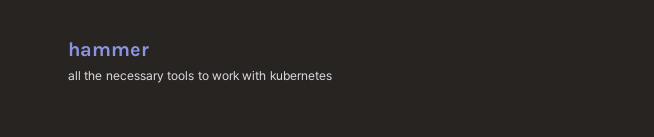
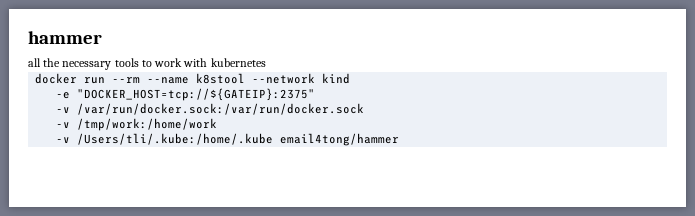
(332, 76) none -> [35,73,351,84] [56,88,316,101] [56,103,365,115] [56,118,218,131] [56,133,400,146] // docker run --rm --name k8stool --network kind // -e "DOCKER_HOST=tcp://${GATEIP}:2375" // -v /var/run/docker.sock:/var/run/docker.sock // -v /tmp/work:/home/work // -v /Users/tli/.kube:/home/.kube email4tong/hammer

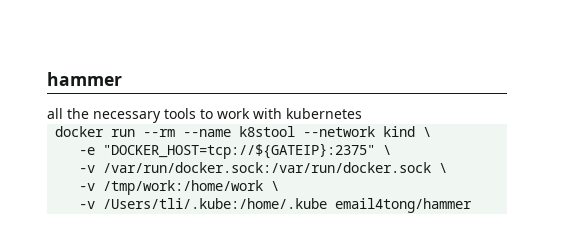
(351, 78) none -> [423,127,432,137] \
(316, 94) none -> [383,145,392,155] \
(365, 109) none -> [439,163,448,173] \
(218, 124) none -> [271,181,280,191] \

